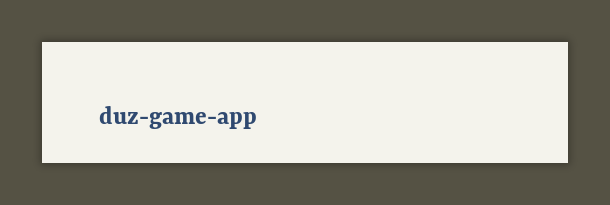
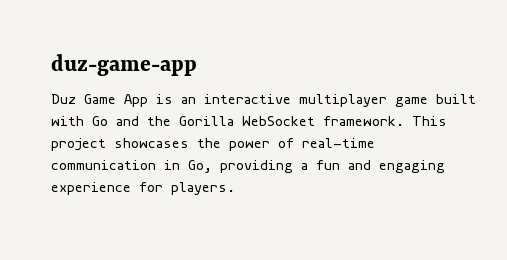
(257, 117) none -> [51,94,476,107] [51,116,447,126] [51,138,375,151] [51,160,445,173] [51,182,235,195] // Duz Game App is an interactive multiplayer game built with Go and the Gorilla WebSocket framework. This project showcases the power of real-time communication in Go, providing a fun and engaging experience for players.

